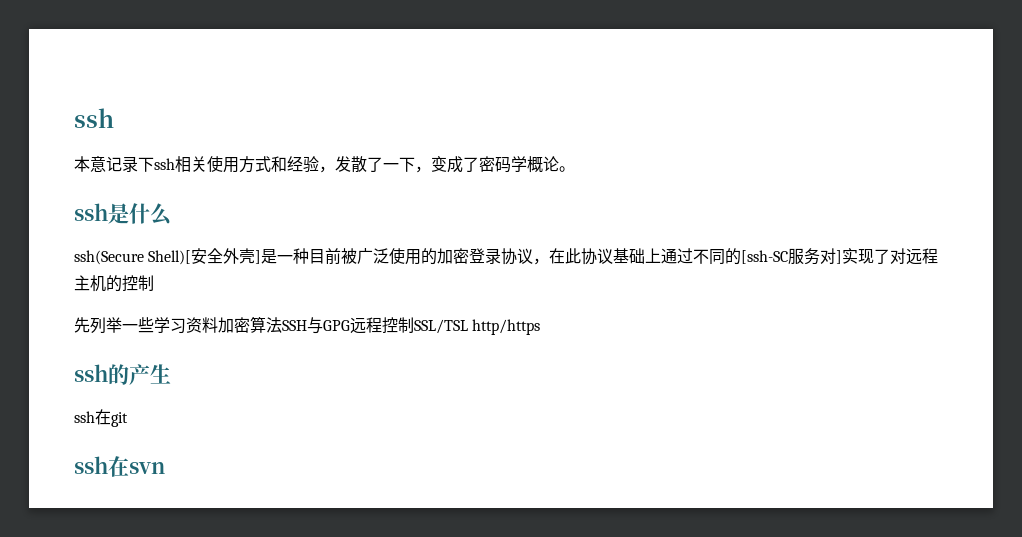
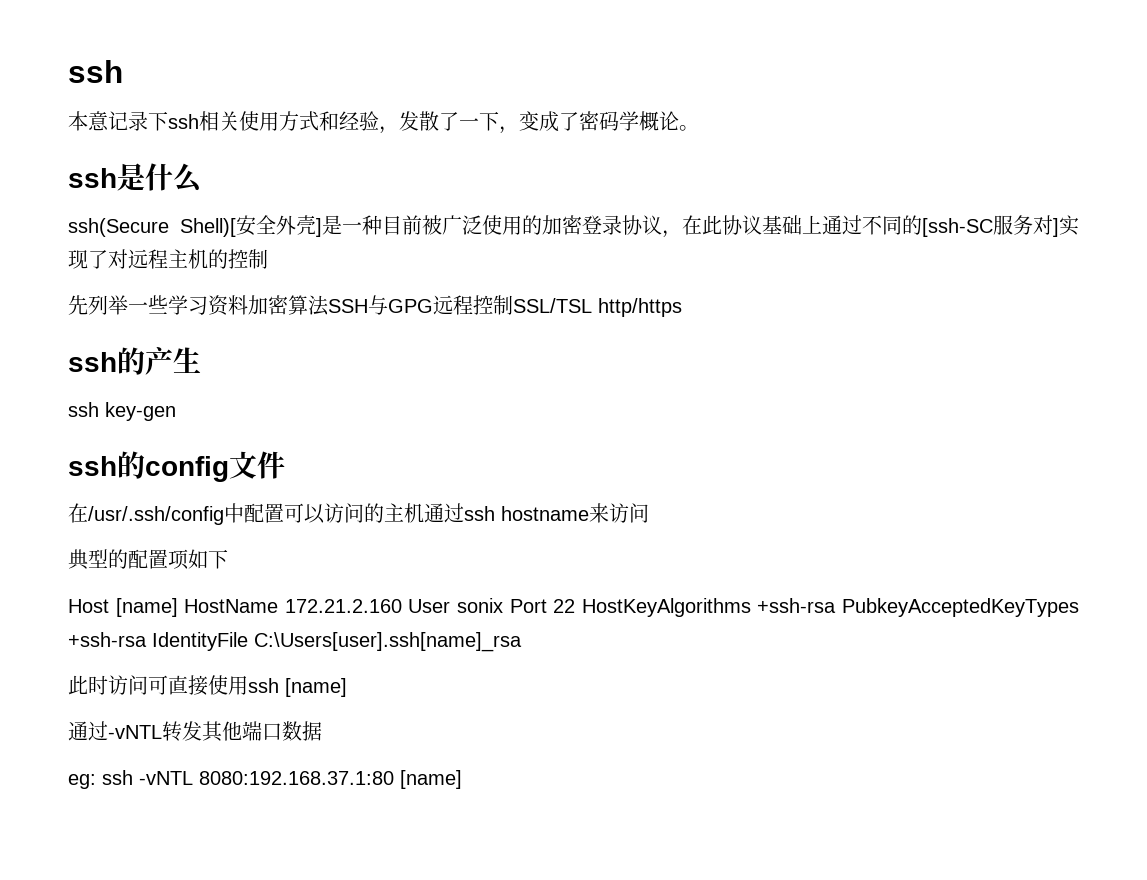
[95,409,128,427] [74,456,165,477] 在git // ssh在svn -> [105,402,176,421] [68,451,285,482] [68,503,649,525] [68,549,228,570] [68,598,1079,617] [68,632,522,652] [68,675,347,697] [68,721,322,742] [68,770,462,789] key-gen // ssh的config文件 // 在/usr/.ssh/config中配置可以访问的主机通过ssh hostname来访问 // 典型的配置项如下 // Host [name] HostName 172.21.2.160 User sonix Port 22 HostKeyAlgorithms +ssh-rsa PubkeyAcceptedKeyTypes +ssh-rsa IdentityFile C:\Users[user].ssh[name]_rsa // 此时访问可直接使用ssh [name] // 通过-vNTL转发其他端口数据 // eg: ssh -vNTL 8080:192.168.37.1:80 [name]

